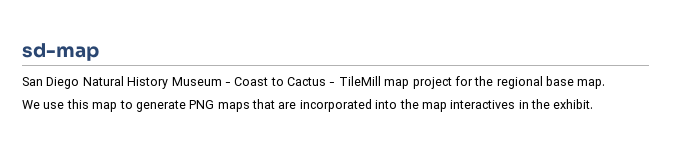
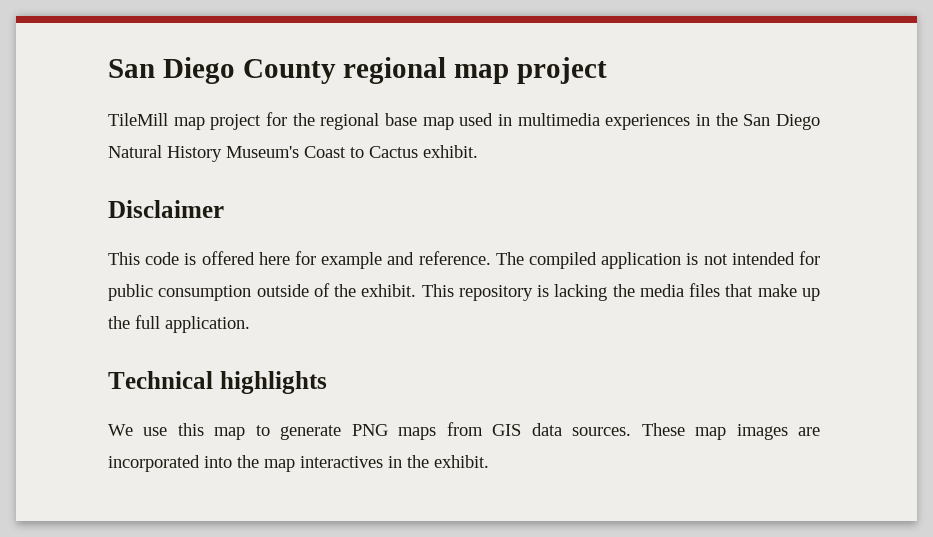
[22,43,99,61] [22,76,336,89] sd-map // San Diego Natural History Museum - Coast to Cactus - -> [108,57,608,84] San Diego County regional map project //
[577,79,606,89] map. -> [422,113,820,130] [108,145,478,162] [108,200,224,218] [108,251,821,269] [108,283,820,301] [108,315,250,333] [108,371,327,394] map used in multimedia experiences in the San Diego Natural History Museum's Coast to Cactus exhibit. // Disclaimer // This code is offered here for example and reference. The compiled application is not intended for public consumption outside of the exhibit. This repository is lacking the media files that make up the full application. // Technical highlights
[252,99,275,109] that -> [446,422,788,440] from GIS data sources. These map images

